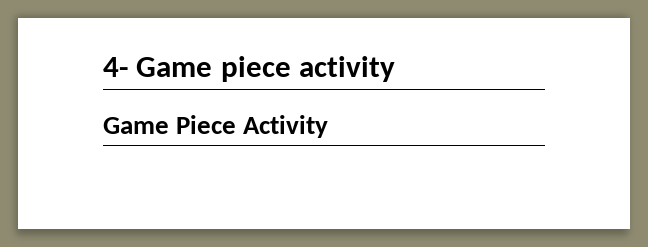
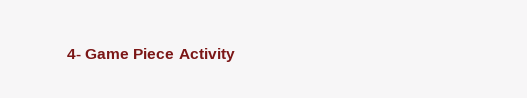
[220,56,396,82] [103,117,169,134] piece activity // Game -> (130, 54) none

